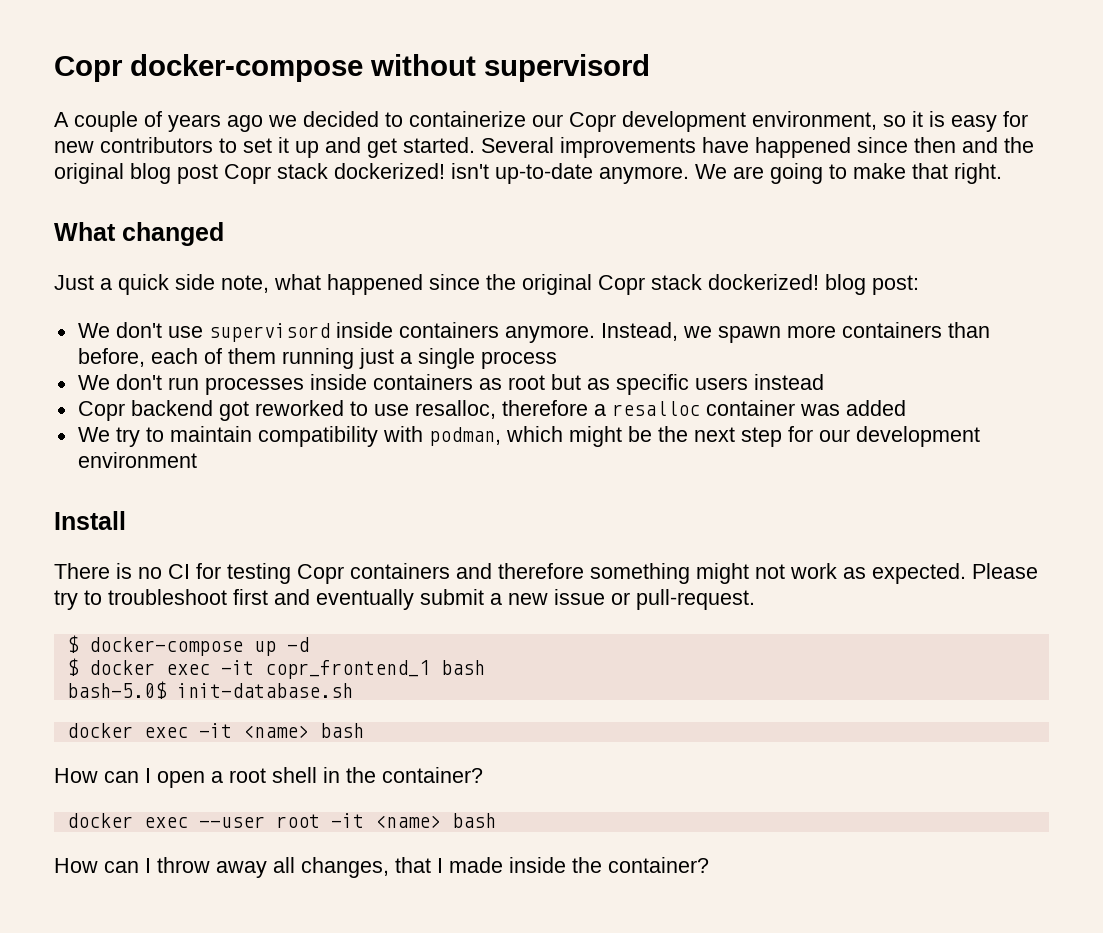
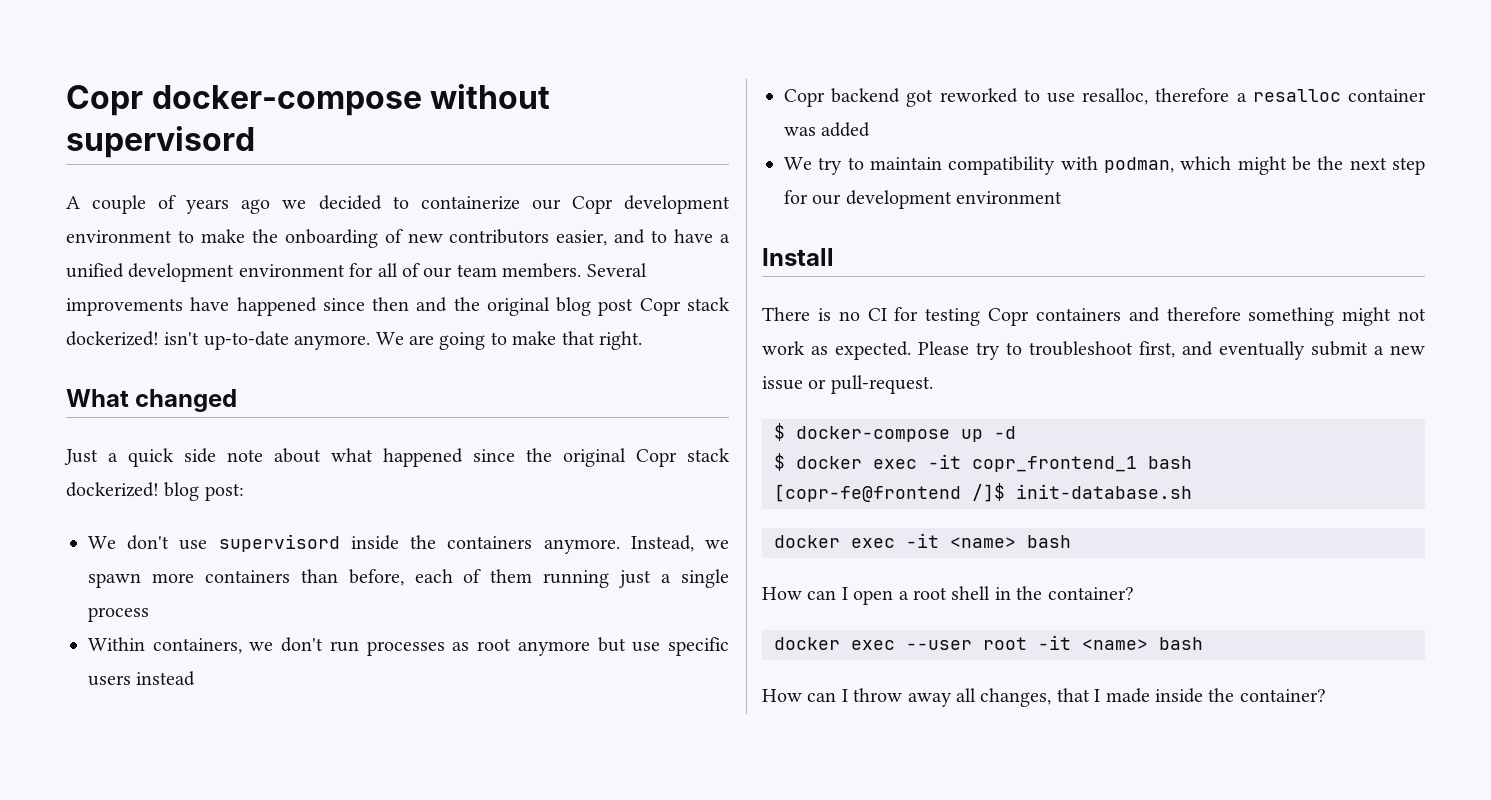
[752,111,1028,132] [54,137,475,158] environment, so it is easy for new contributors to set it up and get started. -> [66,229,730,248] [66,263,582,282] environment to make the onboarding of new contributors easier, and to have a unified development environment for all of our team members.
[221,275,269,293] note, -> [227,448,321,463] note about
(393, 330) none -> [410,535,437,549] the
[77,374,610,395] We don't run processes inside containers as root but as -> [88,637,661,656] Within containers, we don't run processes as root anymore but use
[233,589,268,605] first -> [1139,341,1175,358] first,
[66,681,167,699] bash-5.0$ -> [774,483,1005,502] [copr-fe@frontend /]$

